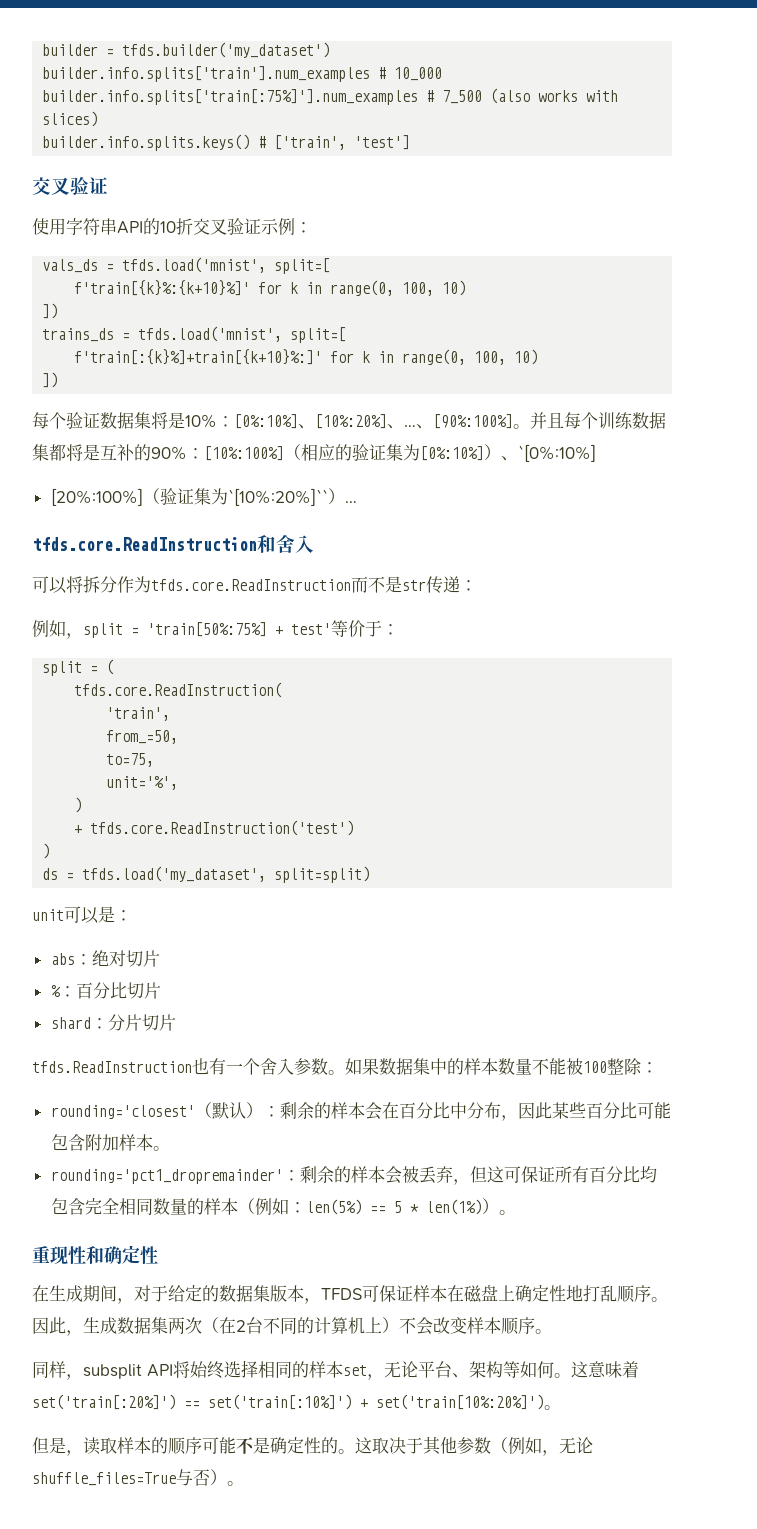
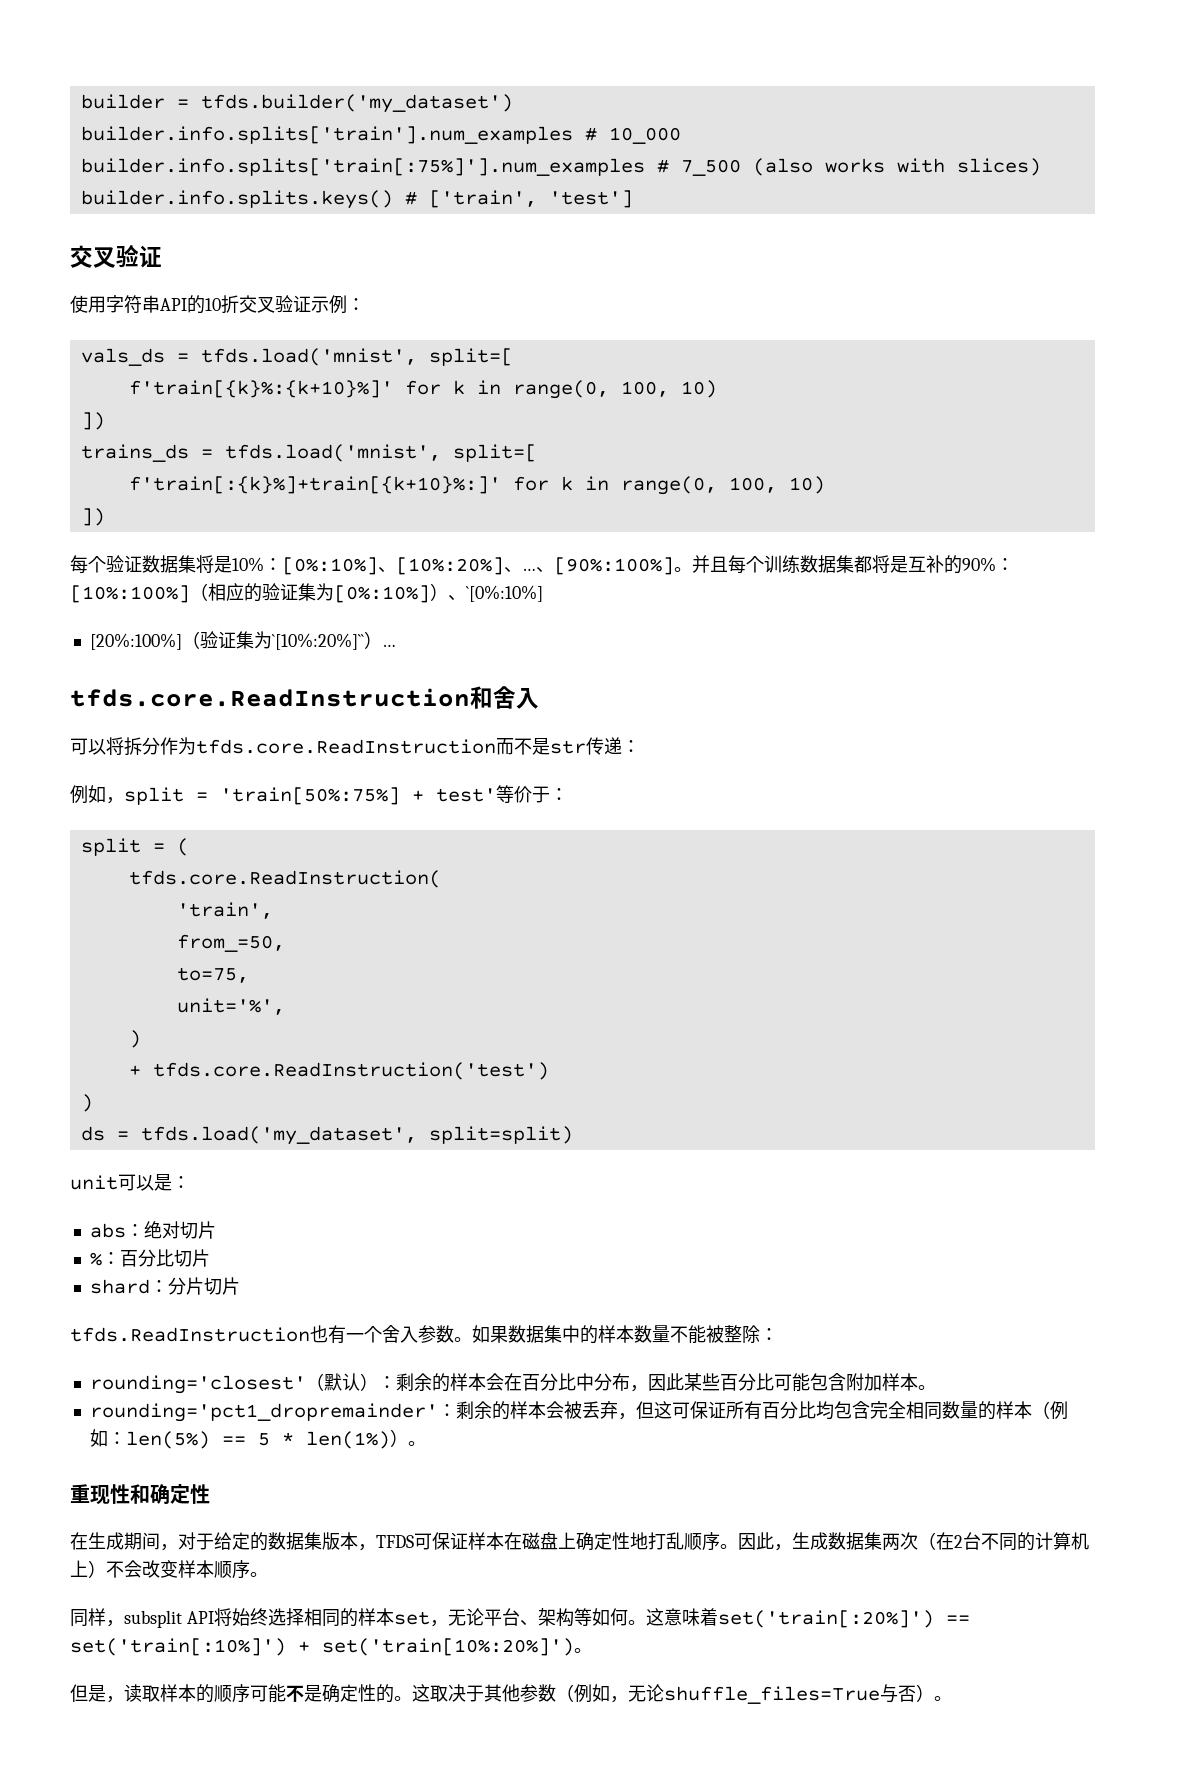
[583,1061,607,1073] 100 -> (724, 1334) none

